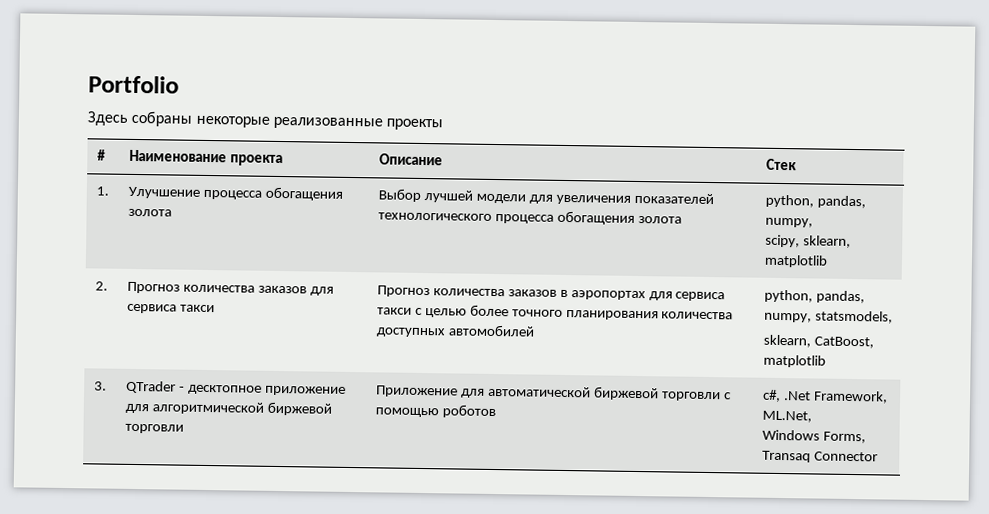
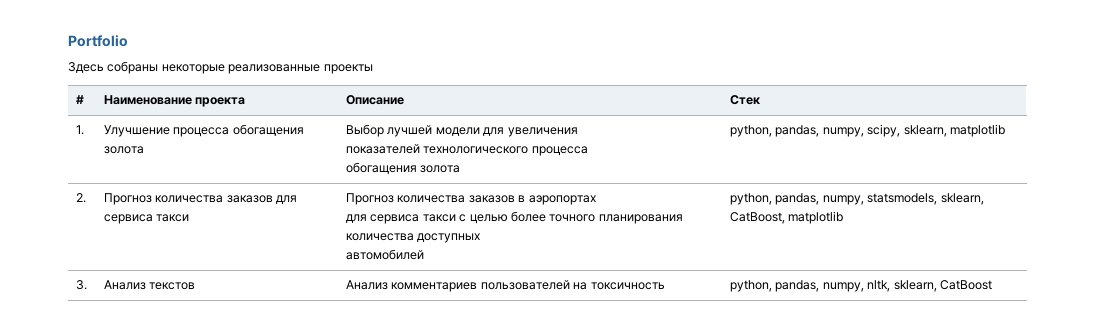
(631, 199) none -> (578, 132) //
(554, 218) none -> (588, 151) //
(813, 222) // -> (864, 132) none
(646, 295) none -> (596, 200) //
(445, 332) none -> (481, 238) //
(893, 317) // -> (938, 199) none
[125,380,346,396] [124,401,332,416] [124,423,184,434] [375,385,732,402] [374,404,496,419] [762,389,888,404] [761,410,812,423] [761,429,866,444] [761,450,878,463] QTrader - десктопное приложение для алгоритмической биржевой торговли | Приложение для автоматической биржевой торговли с помощью роботов | c#, .Net Framework, ML.Net, // Windows Forms, Transaq Connector -> [104,280,196,290] [346,280,665,292] [730,280,992,292] Анализ текстов | Анализ комментариев пользователей на токсичность | python, pandas, numpy, nltk, sklearn, CatBoost

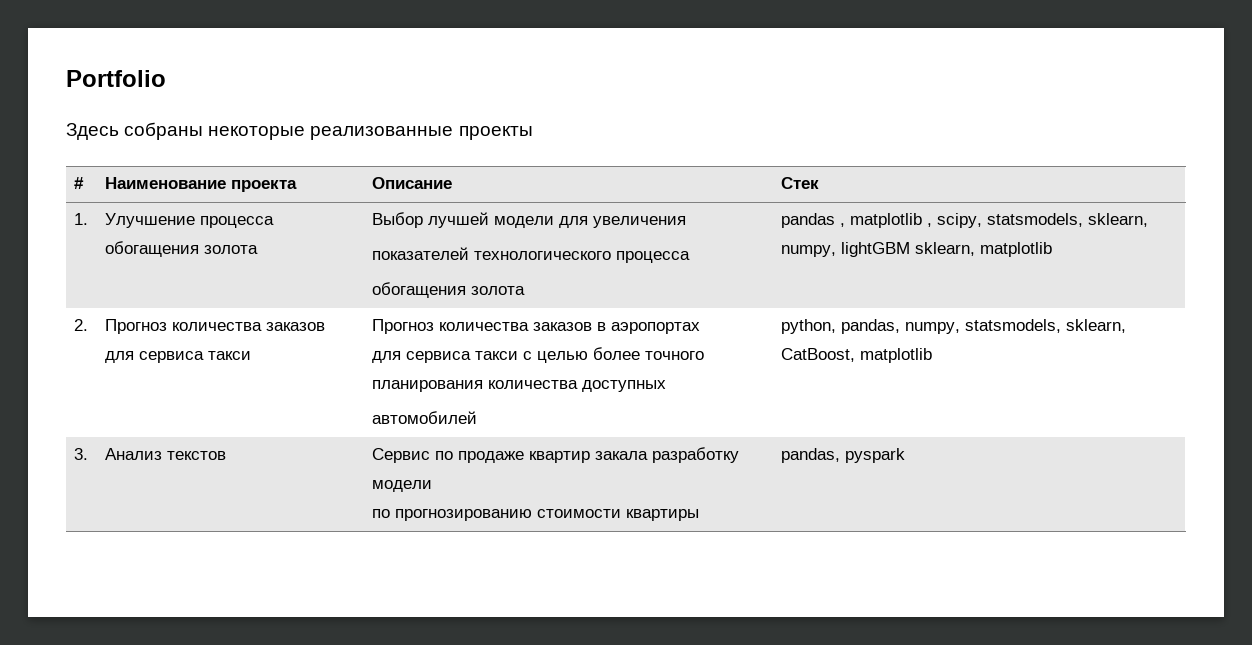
[730,124,901,137] python, pandas, numpy, scipy, -> [781,213,1149,228] [781,242,911,257] pandas , matplotlib , scipy, statsmodels, sklearn, numpy, lightGBM
[346,280,665,292] [730,280,992,292] Анализ комментариев пользователей на токсичность | python, pandas, numpy, nltk, sklearn, CatBoost -> [372,447,740,463] [372,480,433,492] [372,509,700,521] [781,448,906,463] Сервис по продаже квартир закала разработку модели // по прогнозированию стоимости квартиры | pandas, pyspark

